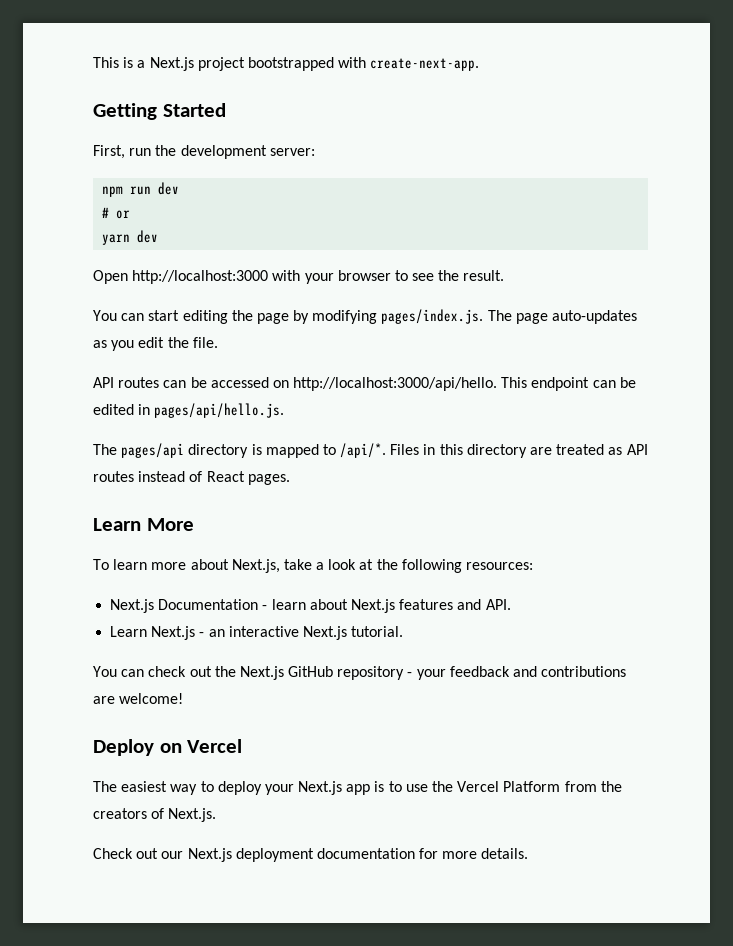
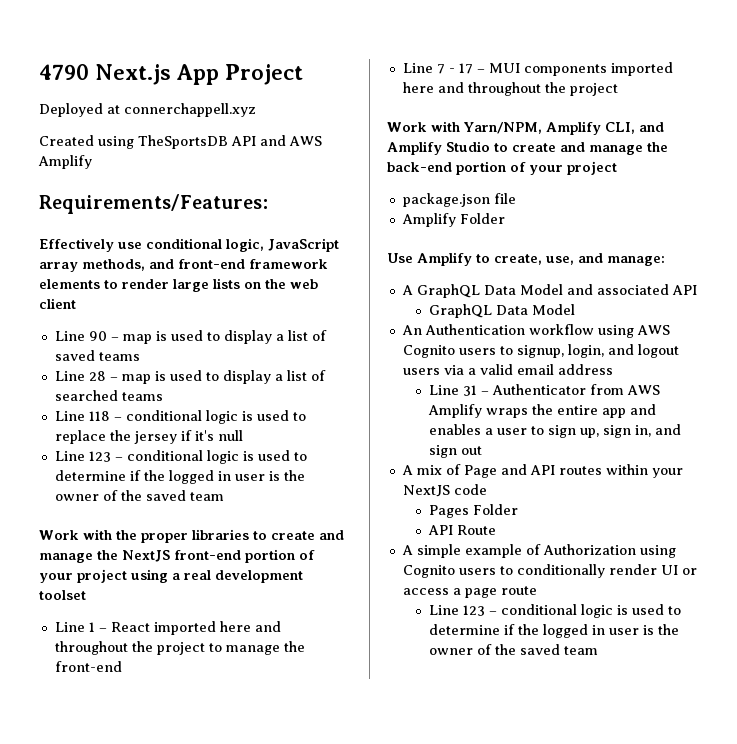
[93,57,480,71] [93,103,226,120] [93,145,315,159] [102,182,180,197] [102,207,131,219] [102,230,159,245] [93,270,505,284] [93,309,638,324] [93,337,218,351] [93,377,636,391] [93,403,285,418] [93,443,648,458] [93,471,290,485] [93,518,194,531] [93,559,534,573] [110,599,511,613] [110,626,404,640] [93,666,627,680] [93,693,184,704] [93,739,243,756] [93,781,622,795] [93,808,217,822] [93,848,529,862] This is a Next.js project bootstrapped with create-next-app. // Getting Started // First, run the development server: // npm run dev // # or // yarn dev // Open http://localhost:3000 with your browser to see the result. // You can start editing the page by modifying pages/index.js. The page auto-updates as you edit the file. // API routes can be accessed on http://localhost:3000/api/hello. This endpoint can be edited in pages/api/hello.js. // The pages/api directory is mapped to /api/*. Files in this directory are treated as API routes instead of React pages. // Learn More // To learn more about Next.js, take a look at the following resources: // Next.js Documentation - learn about Next.js features and API. // Learn Next.js - an interactive Next.js tutorial. // You can check out the Next.js GitHub repository - your feedback and contributions are welcome! // Deploy on Vercel // The easiest way to deploy your Next.js app is to use the Vercel Platform from the creators of Next.js. // Check out our Next.js deployment documentation for more details. -> [39,64,304,85] [39,103,256,117] [39,135,322,149] [38,155,92,169] [39,194,268,214] [39,238,339,252] [39,259,328,272] [39,278,318,292] [39,298,76,309] [54,330,327,344] [54,350,140,361] [54,370,326,384] [54,390,163,401] [54,410,306,424] [54,430,243,444] [54,450,307,464] [54,470,305,484] [54,490,224,501] [39,529,344,543] [39,549,315,563] [39,569,303,583] [39,590,86,600] [54,621,281,635] [54,641,305,655] [54,661,122,672] [402,62,673,76] [402,82,618,96] [387,121,664,135] [387,141,668,155] [387,161,617,175] [402,193,516,207] [401,213,505,227] [387,252,665,266] [401,284,697,298] [428,304,575,318] [401,324,670,338] [402,344,679,358] [402,364,613,375] [428,384,660,396] [427,404,656,418] [428,424,681,438] [428,445,482,458] [401,464,683,478] [402,484,487,497] [428,504,518,518] [427,525,496,535] [401,544,676,558] [402,564,697,578] [402,586,537,598] [428,604,681,618] [428,624,679,638] [428,644,598,655] 4790 Next.js App Project // Deployed at connerchappell.xyz // Created using TheSportsDB API and AWS Amplify // Requirements/Features: // Effectively use conditional logic, JavaScript array methods, and front-end framework elements to render large lists on the web client // Line 90 – map is used to display a list of saved teams // Line 28 – map is used to display a list of searched teams // Line 118 – conditional logic is used to replace the jersey if it's null // Line 123 – conditional logic is used to determine if the logged in user is the owner of the saved team // Work with the proper libraries to create and manage the NextJS front-end portion of your project using a real development toolset // Line 1 – React imported here and throughout the project to manage the front-end // Line 7 - 17 – MUI components imported here and throughout the project // Work with Yarn/NPM, Amplify CLI, and Amplify Studio to create and manage the back-end portion of your project // package.json file // Amplify Folder // Use Amplify to create, use, and manage: // A GraphQL Data Model and associated API // GraphQL Data Model // An Authentication workflow using AWS Cognito users to signup, login, and logout users via a valid email address // Line 31 – Authenticator from AWS Amplify wraps the entire app and enables a user to sign up, sign in, and sign out // A mix of Page and API routes within your NextJS code // Pages Folder // API Route // A simple example of Authorization using Cognito users to conditionally render UI or access a page route // Line 123 – conditional logic is used to determine if the logged in user is the owner of the saved team

